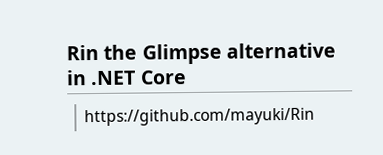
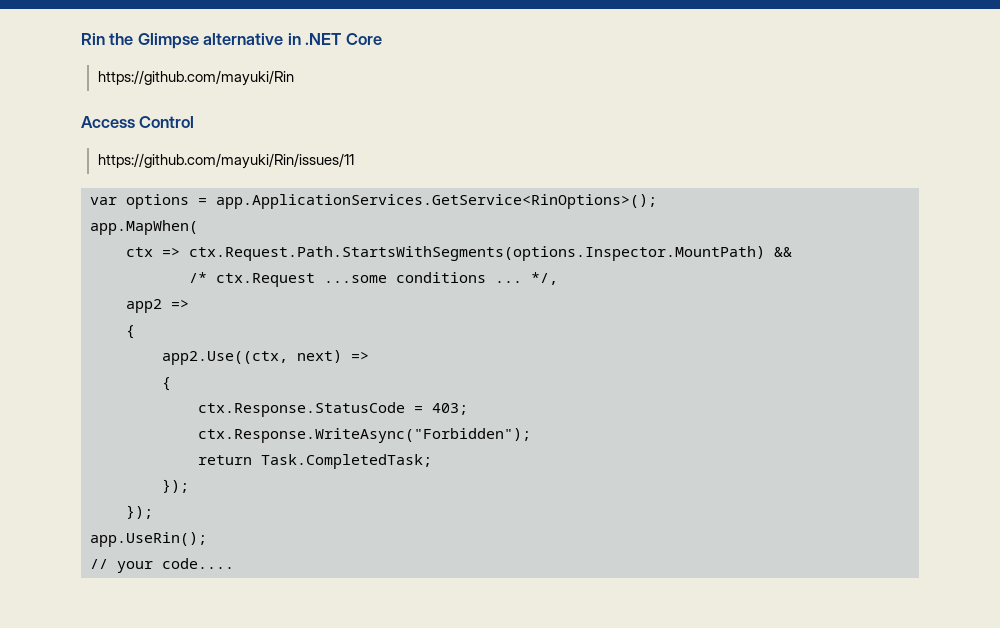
(316, 117) none -> [81,116,195,128] [97,153,354,169] [90,194,657,209] [90,220,198,235] [126,246,792,261] [189,272,558,287] [126,299,189,313] [126,325,135,339] [162,350,369,365] [162,377,171,391] [198,402,468,417] [198,428,531,443] [198,454,432,469] [162,479,189,493] [126,505,153,519] [90,532,207,547] [90,558,234,573] // Access Control // https://github.com/mayuki/Rin/issues/11 // var options = app.ApplicationServices.GetService<RinOptions>(); // app.MapWhen( // ctx => ctx.Request.Path.StartsWithSegments(options.Inspector.MountPath) && // /* ctx.Request ...some conditions ... */, // app2 => // { // app2.Use((ctx, next) => // { // ctx.Response.StatusCode = 403; // ctx.Response.WriteAsync("Forbidden"); // return Task.CompletedTask; // }); // }); // app.UseRin(); // // your code....

